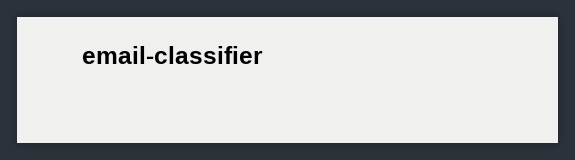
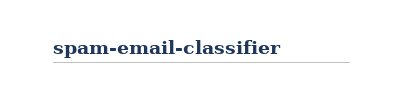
[82,46,263,64] email-classifier -> [53,40,281,58] spam-email-classifier

